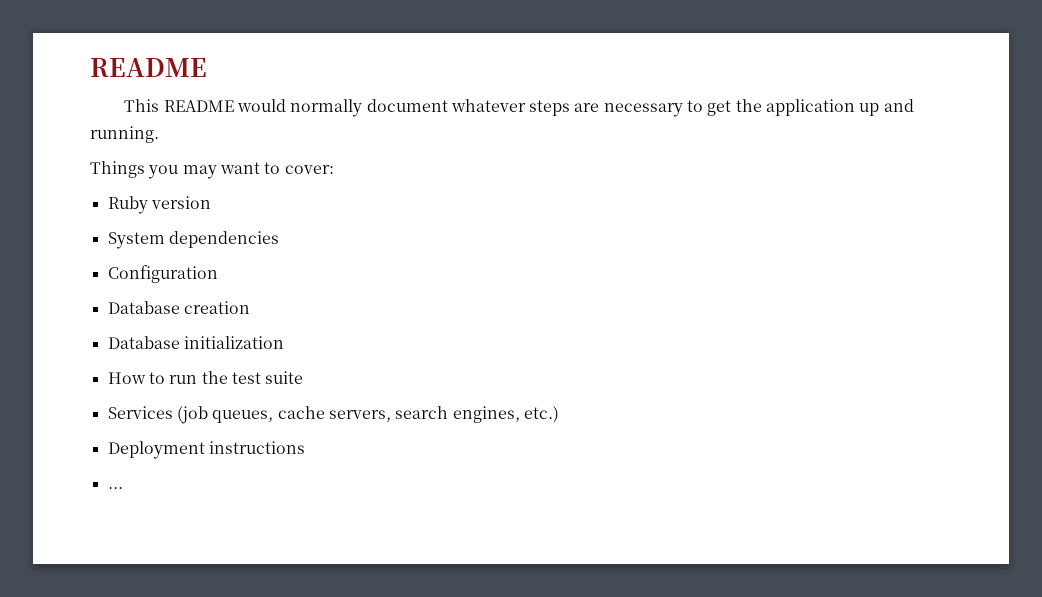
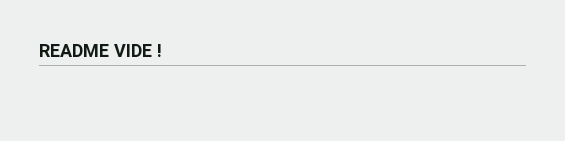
[90,58,207,77] [124,99,914,117] [90,126,159,143] [90,161,334,179] [107,196,211,214] [107,231,279,249] [107,265,218,283] [107,301,250,314] [107,336,284,349] [107,371,304,384] [107,406,559,424] [107,441,305,459] [107,487,123,489] README // This README would normally document whatever steps are necessary to get the application up and running. // Things you may want to cover: // Ruby version // System dependencies // Configuration // Database creation // Database initialization // How to run the test suite // Services (job queues, cache servers, search engines, etc.) // Deployment instructions // ... -> [39,44,162,57] README VIDE !

